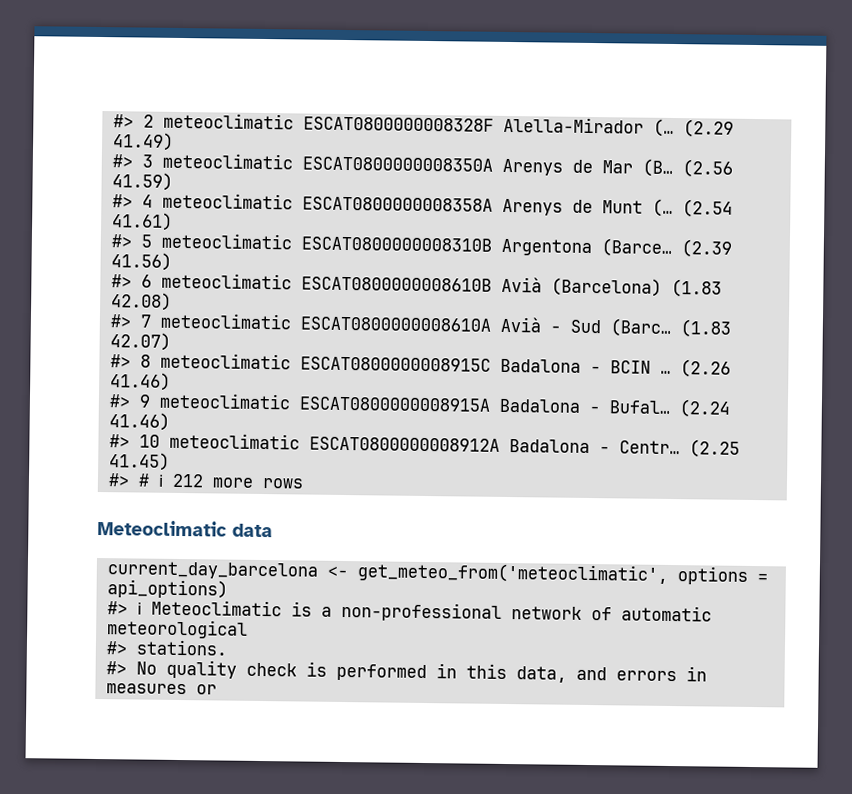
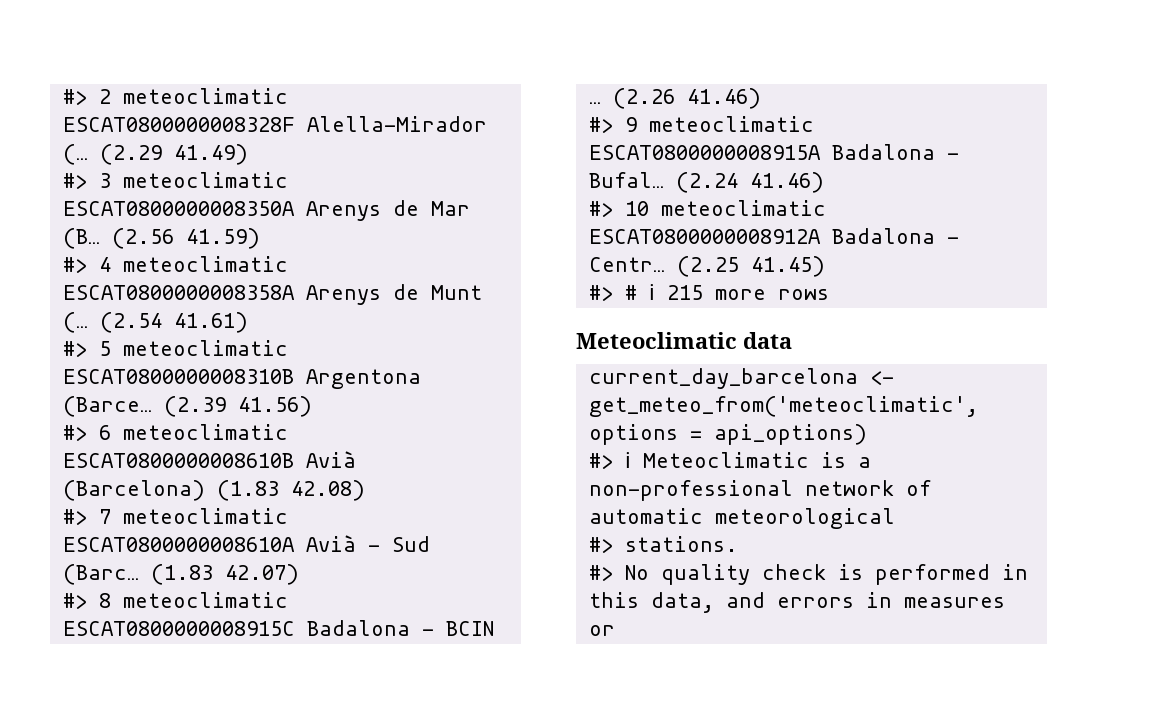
[171,473,204,488] 212 -> [666,285,703,300] 215

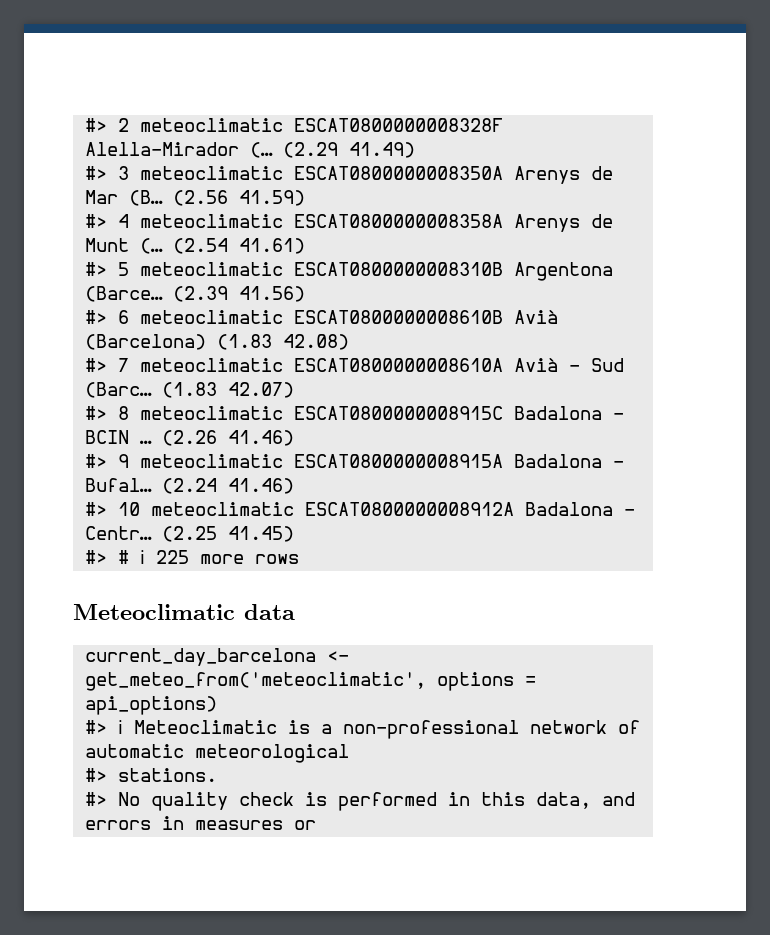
[666,285,703,300] 215 -> [156,550,190,564] 225

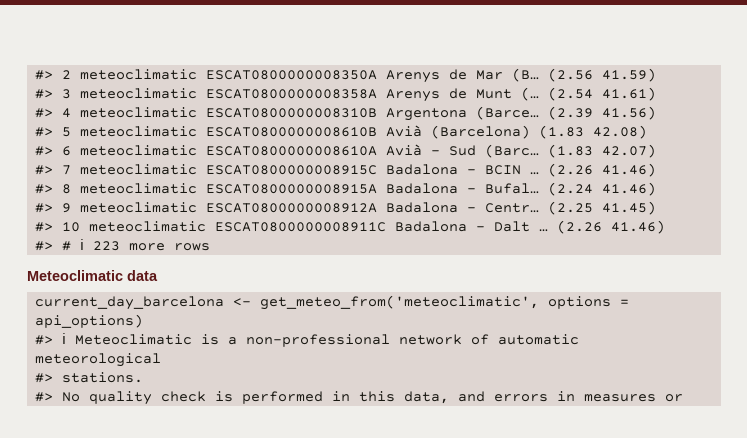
[294,118,504,132] [85,142,416,158] [85,166,284,180] ESCAT0800000008328F Alella-Mirador (… (2.29 41.49) // #> 3 meteoclimatic -> (197, 74) none
[118,214,130,228] 4 -> [61,89,71,99] 3
[118,262,130,276] 5 -> [61,108,71,118] 4
[118,310,130,324] 6 -> [61,127,71,137] 5
[118,358,130,372] 7 -> [61,146,71,156] 6
[118,406,130,420] 8 -> [61,165,71,175] 7
[118,454,130,468] 9 -> [61,184,71,194] 8
[118,502,141,516] 10 -> [61,203,71,213] 9
(295, 534) none -> [34,220,665,234] // #> 10 meteoclimatic ESCAT0800000008911C Badalona - Dalt … (2.26 41.46)
[156,550,190,564] 225 -> [92,241,120,251] 223

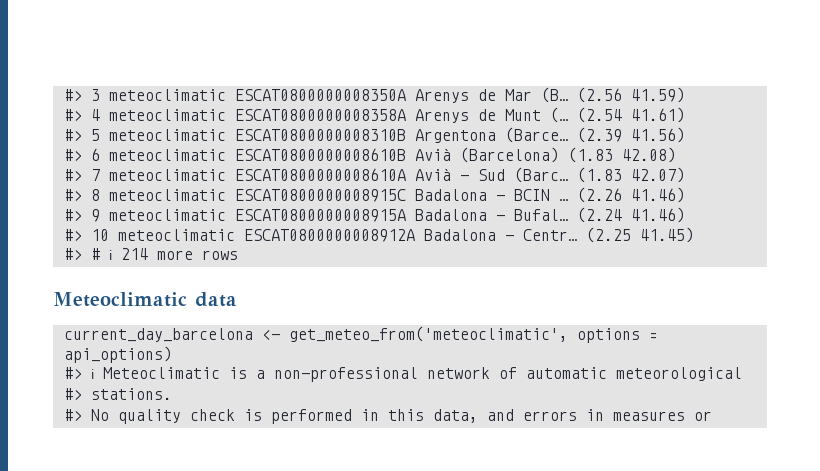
[34,70,71,80] #> 2 -> [63,89,100,101] #> 3
[61,89,71,99] 3 -> [90,109,100,121] 4
[61,108,71,118] 4 -> [90,129,100,141] 5
[61,127,71,137] 5 -> [90,148,100,161] 6
[61,146,71,156] 6 -> [90,169,100,181] 7
[61,165,71,175] 7 -> [90,189,100,201] 8
[61,184,71,194] 8 -> [90,209,100,222] 9
[61,203,71,213] 9 -> [90,229,109,241] 10
[34,220,665,234] // #> 10 meteoclimatic ESCAT0800000008911C Badalona - Dalt … (2.26 41.46) -> (694, 235) none
[92,241,120,251] 223 -> [120,248,148,260] 214

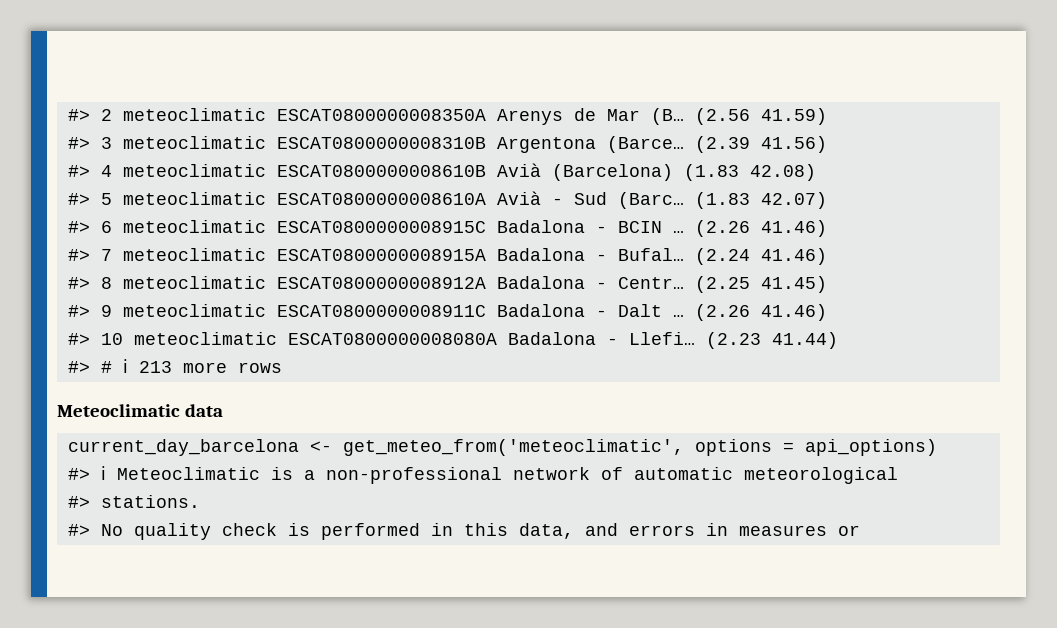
[63,89,100,101] #> 3 -> [67,109,112,121] #> 2
[90,107,685,123] [63,129,100,141] 4 meteoclimatic ESCAT0800000008358A Arenys de Munt (… (2.54 41.61) // #> 5 -> [100,137,112,149] 3
[90,148,100,161] 6 -> [100,165,112,177] 4
[90,169,100,181] 7 -> [100,193,112,205] 5
[90,189,100,201] 8 -> [100,221,112,233] 6
[90,209,100,222] 9 -> [100,249,112,261] 7
[90,229,109,241] 10 -> [100,277,112,289] 8
(694, 235) none -> [67,304,827,321] [67,332,838,349] // #> 9 meteoclimatic ESCAT0800000008911C Badalona - Dalt … (2.26 41.46) // #> 10 meteoclimatic ESCAT0800000008080A Badalona - Llefi… (2.23 41.44)
[120,248,148,260] 214 -> [138,361,172,373] 213

